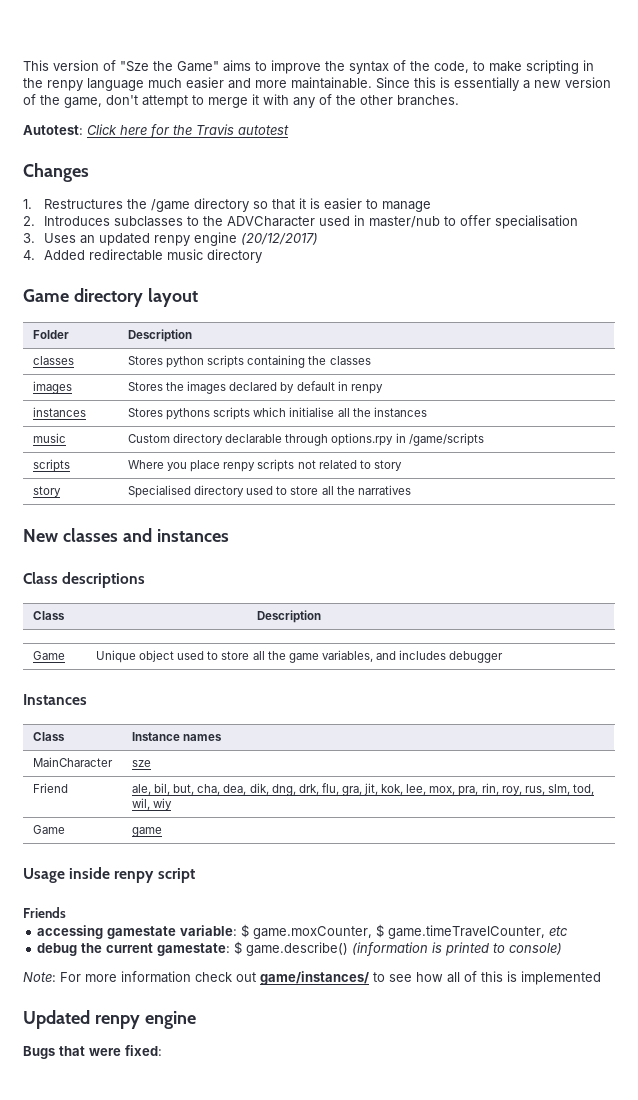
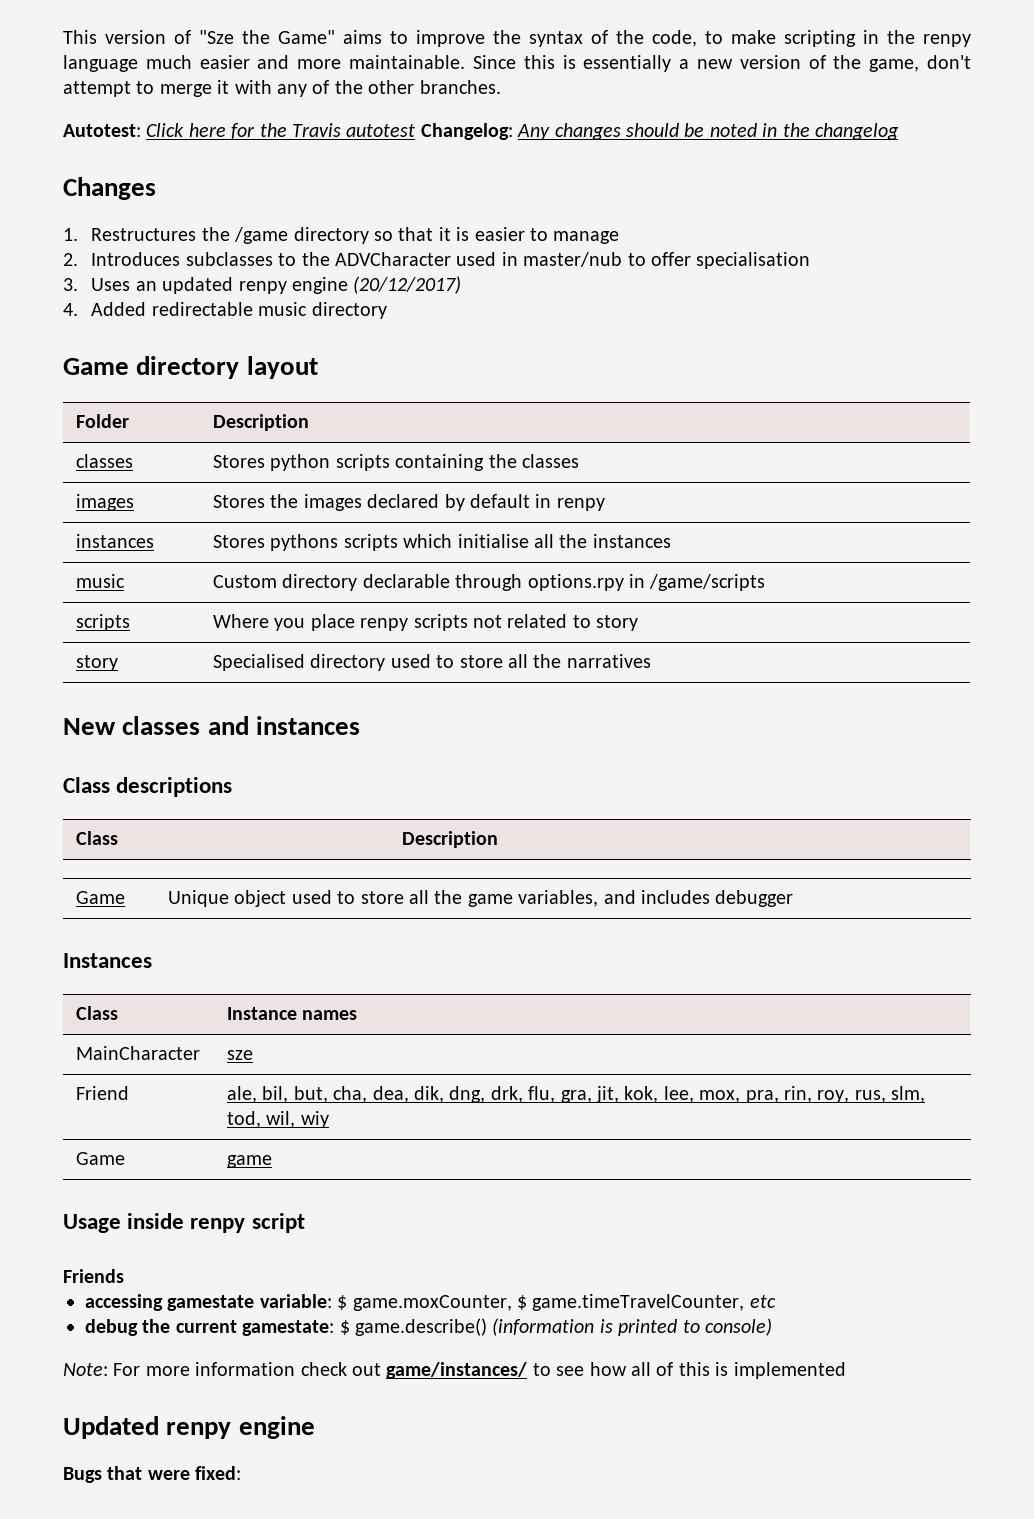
(289, 130) none -> [420,123,899,140] Changelog: Any changes should be noted in the changelog

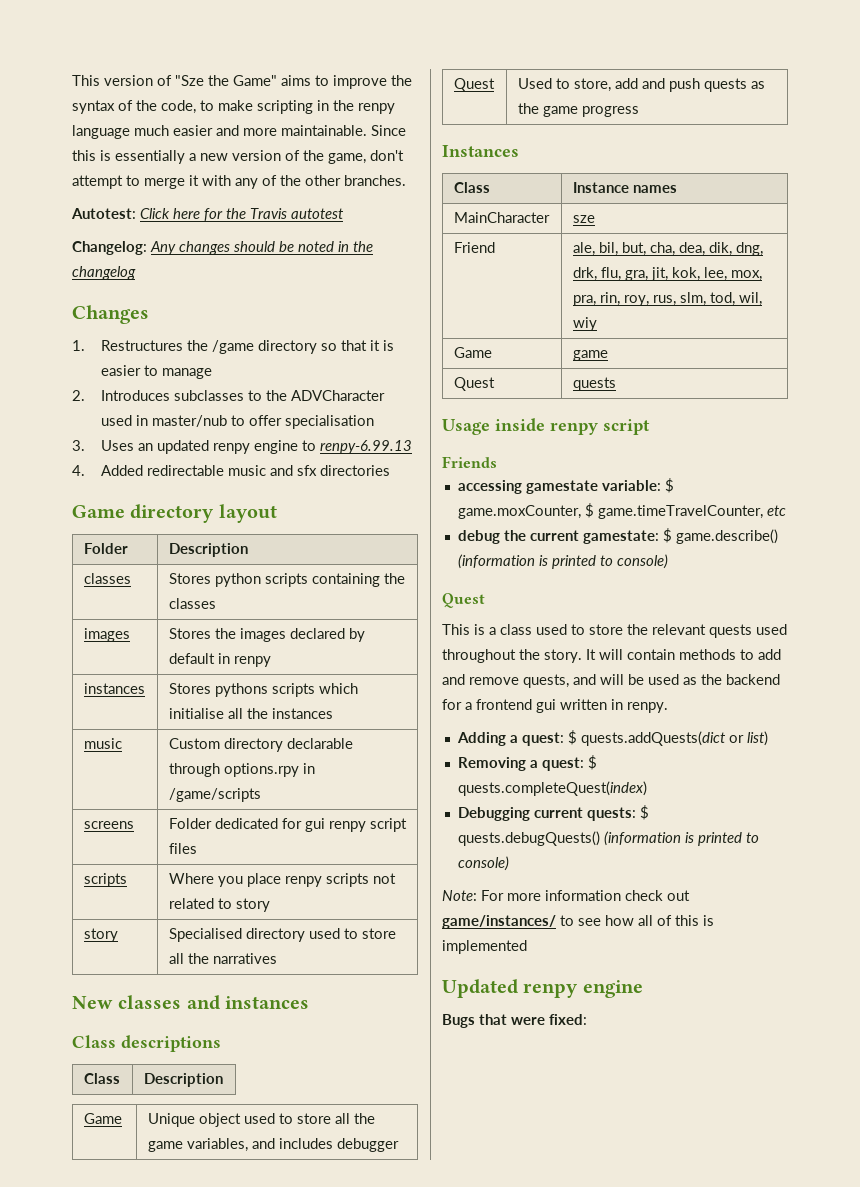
(416, 130) none -> (344, 213) //
[353,276,462,294] (20/12/2017) -> [301,440,412,454] to renpy-6.99.13
[311,302,387,319] directory -> [269,465,390,476] and sfx directories
(766, 582) none -> [83,821,134,829] [168,818,407,832] [168,843,197,854] // screens | Folder dedicated for gui renpy script files
(794, 898) none -> [453,78,495,92] [517,78,765,92] [517,103,639,117] // Quest | Used to store, add and push quests as the game progress
(273, 1161) none -> [453,377,495,391] [572,377,616,391] // Quest | quests
(772, 1327) none -> [442,593,485,608] [442,624,787,638] [442,649,781,663] [442,674,780,688] [442,699,668,713] [456,730,768,746] [457,755,597,771] [457,781,647,796] [457,805,649,821] [457,831,759,846] [457,856,509,871] // Quest // This is a class used to store the relevant quests used throughout the story. It will contain methods to add and remove quests, and will be used as the backend for a frontend gui written in renpy. // Adding a quest: $ quests.addQuests(dict or list) // Removing a quest: $ quests.completeQuest(index) // Debugging current quests: $ quests.debugQuests() (information is printed to console)

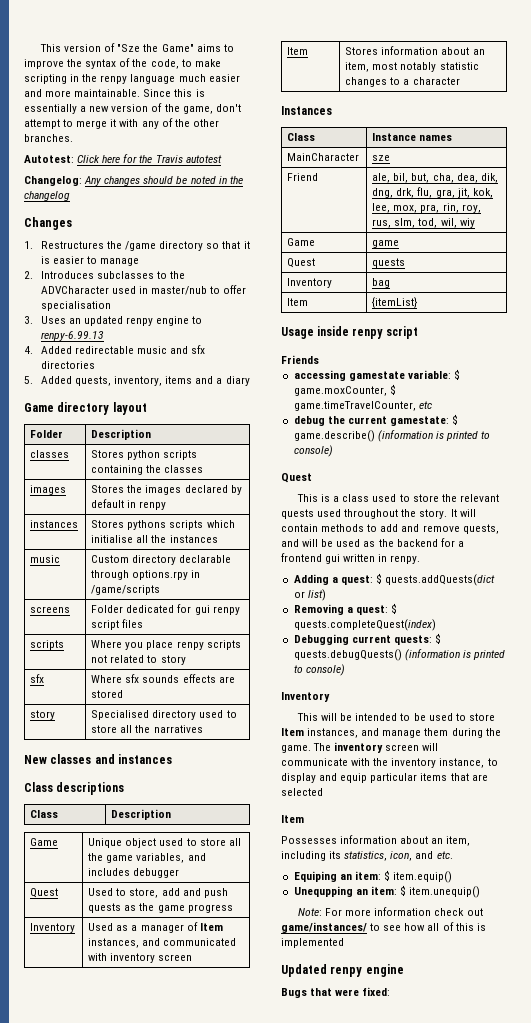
(390, 470) none -> [24,376,250,386] // 5. Added quests, inventory, items and a diary
(270, 905) none -> [30,674,45,683] [91,674,235,683] [91,690,124,698] // sfx | Where sfx sounds effects are stored
(639, 111) none -> [30,923,76,933] [88,922,223,933] [88,938,237,948] [88,953,193,963] [287,47,309,55] [345,46,485,55] [345,62,479,72] [345,77,460,87] // Inventory | Used as a manager of Item instances, and communicated with inventory screen // Item | Stores information about an item, most notably statistic changes to a character
(616, 384) none -> [287,278,333,288] [372,278,391,288] [287,298,309,306] [372,297,418,308] // Inventory | bag // Item | {itemList}
(509, 863) none -> [281,692,330,702] [296,713,495,721] [281,728,501,738] [281,742,439,753] [281,758,498,768] [281,773,488,783] [281,788,323,796] [281,815,304,823] [281,835,471,846] [281,851,453,861] [293,870,453,883] [293,885,481,898] // Inventory // This will be intended to be used to store Item instances, and manage them during the game. The inventory screen will communicate with the inventory instance, to display and equip particular items that are selected // Item // Possesses information about an item, including its statistics, icon, and etc. // Equiping an item: $ item.equip() // Unequpping an item: $ item.unequip()

